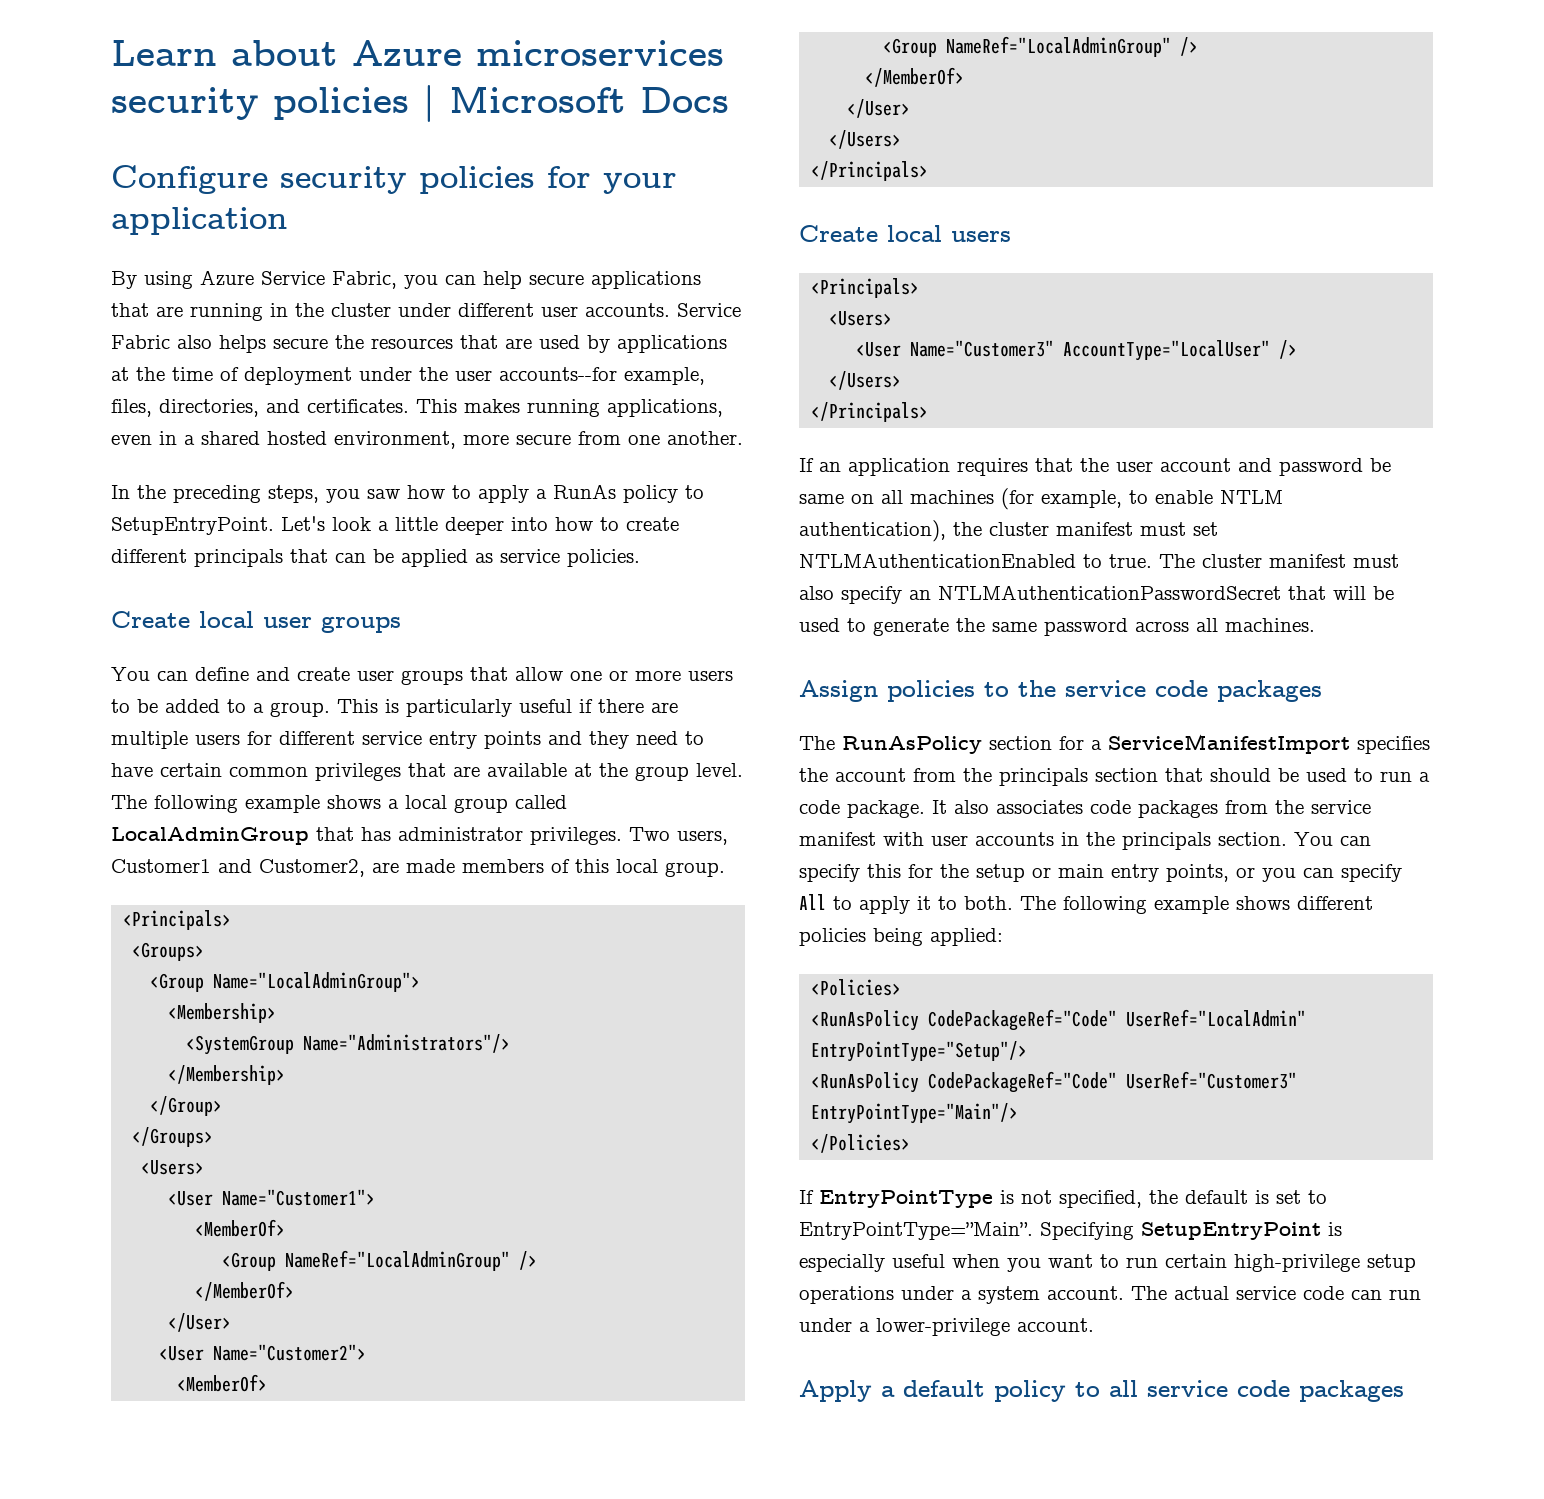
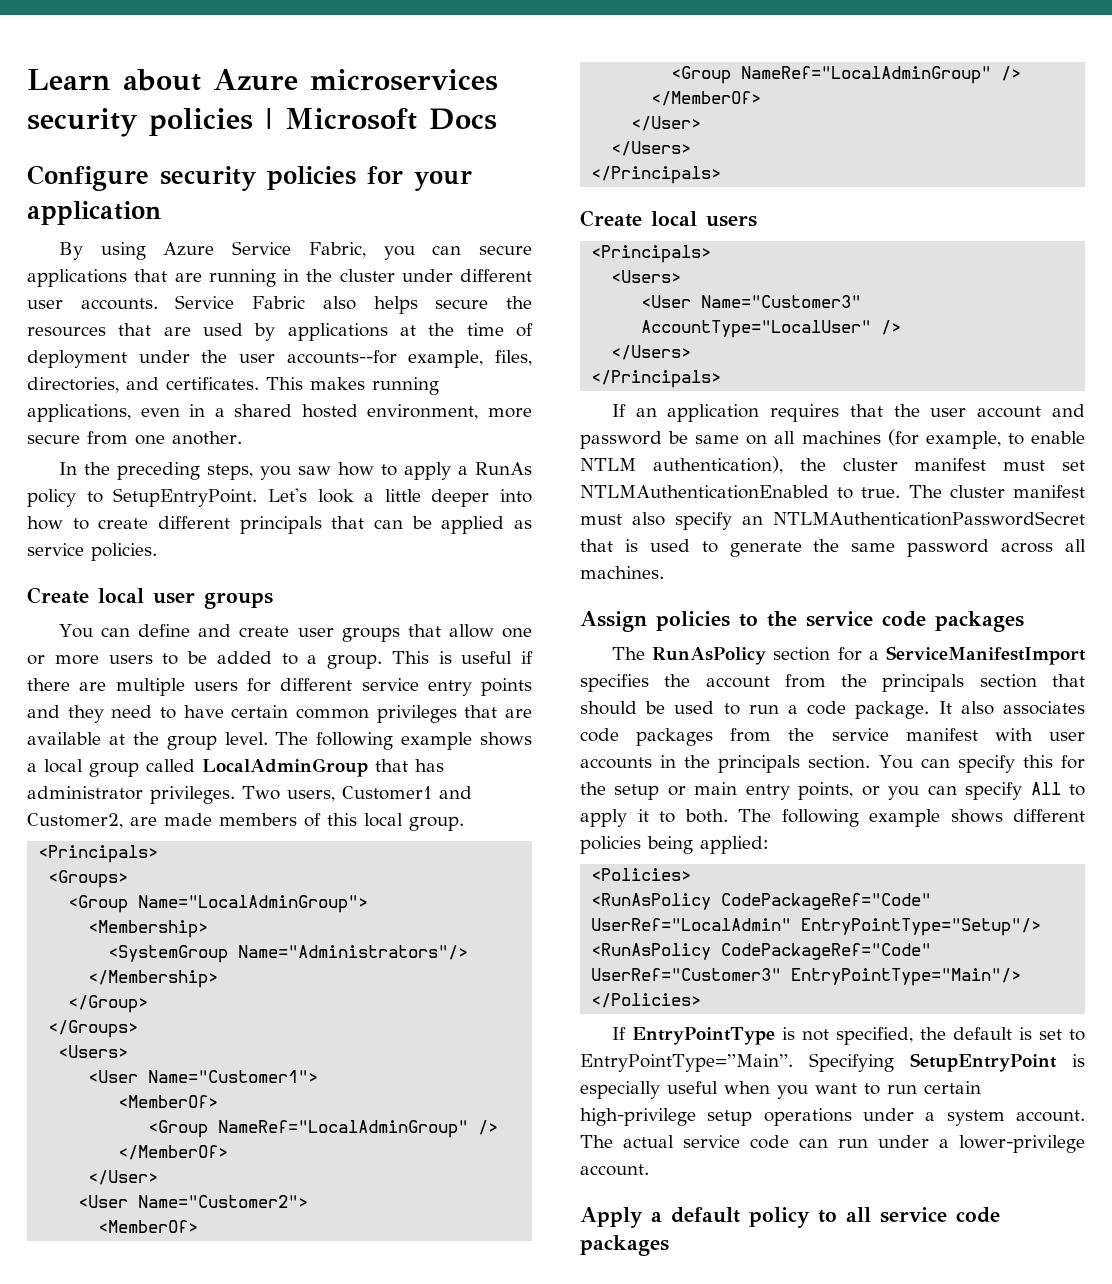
[483,271,522,289] help -> (462, 250) none
[406,699,512,717] particularly -> (452, 657) none
[1333,586,1394,600] will be -> [624,539,638,552] is

